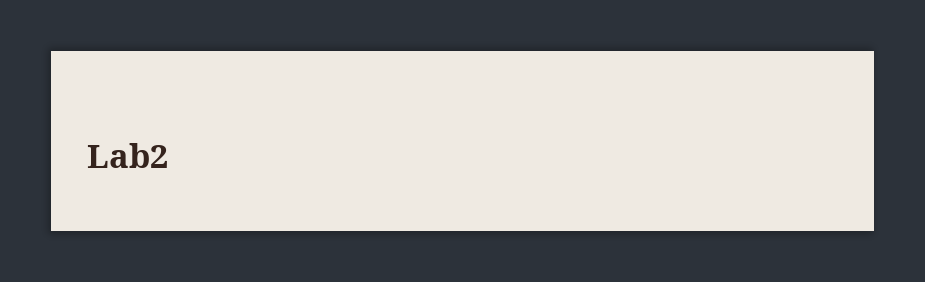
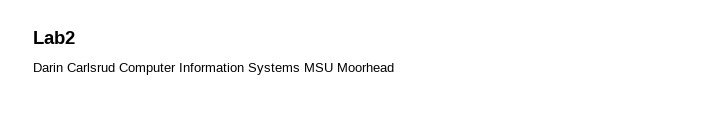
(168, 155) none -> [33,63,394,75] // Darin Carlsrud Computer Information Systems MSU Moorhead

